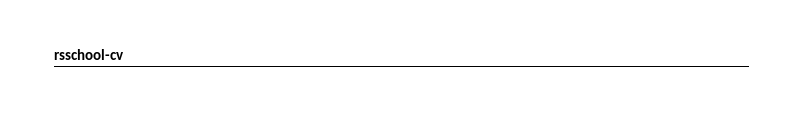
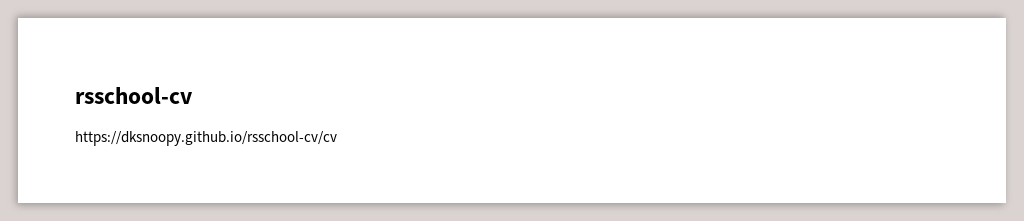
(124, 54) none -> [75,131,337,146] // https://dksnoopy.github.io/rsschool-cv/cv

